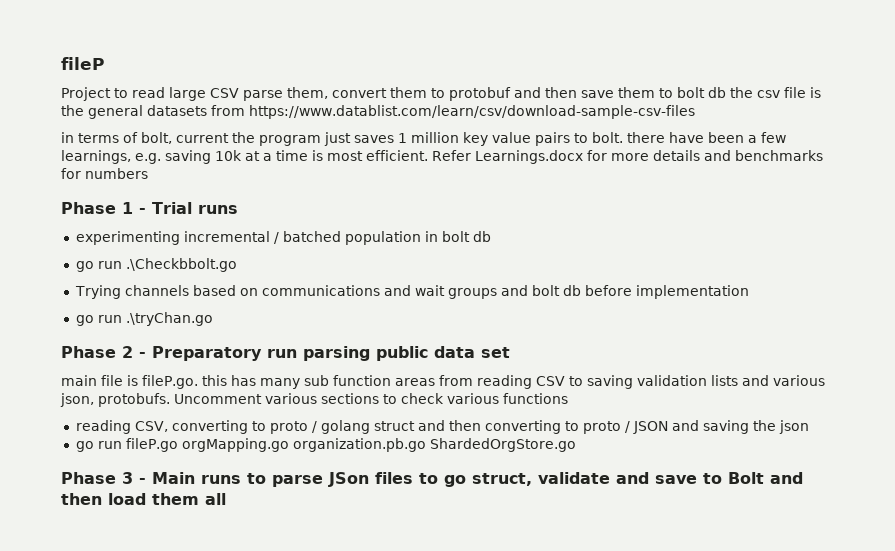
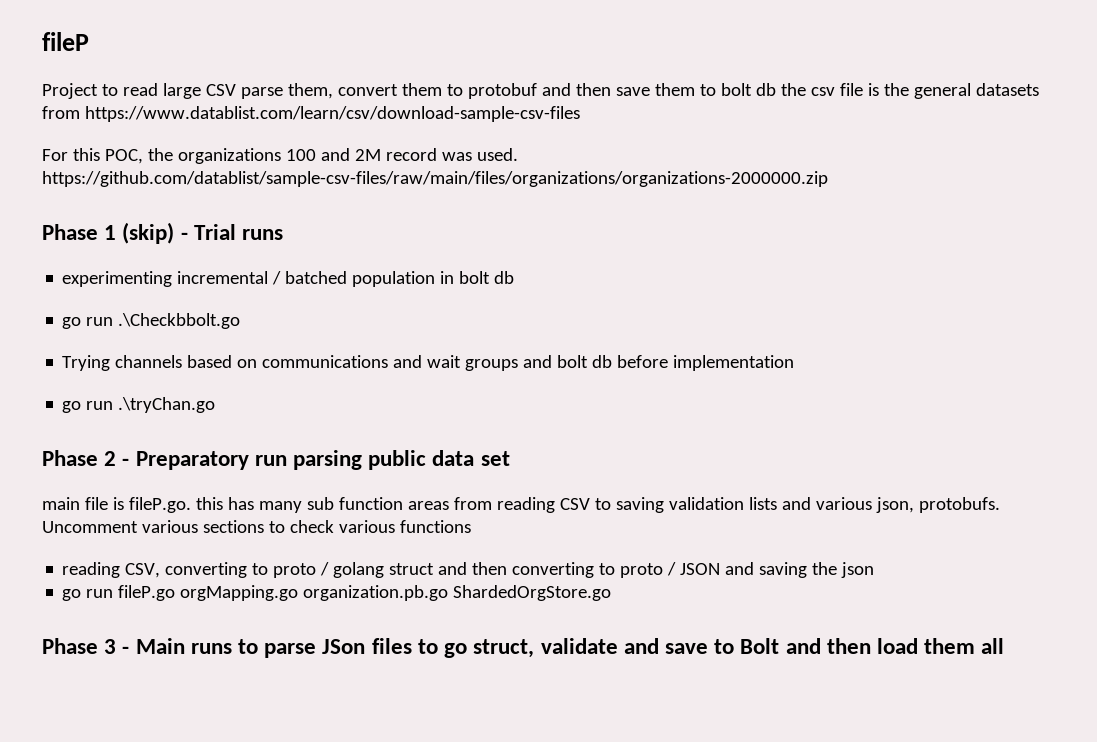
[61,132,786,146] [61,150,823,164] [61,168,148,179] in terms of bolt, current the program just saves 1 million key value pairs to bolt. there have been a few learnings, e.g. saving 10k at a time is most efficient. Refer Learnings.docx for more details and benchmarks for numbers -> [42,148,518,164] [42,171,828,187] For this POC, the organizations 100 and 2M record was used. https://github.com/datablist/sample-csv-files/raw/main/files/organizations/organizations-2000000.zip
(133, 208) none -> [122,222,175,244] (skip)

